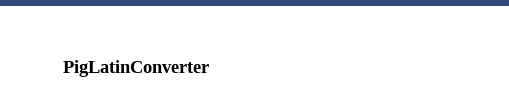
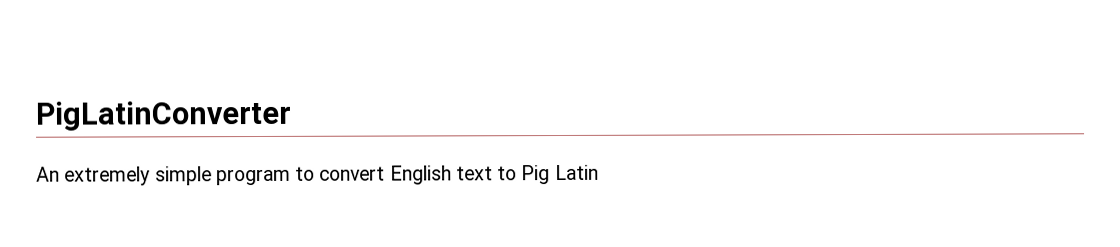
(209, 68) none -> [36,164,599,186] // An extremely simple program to convert English text to Pig Latin

